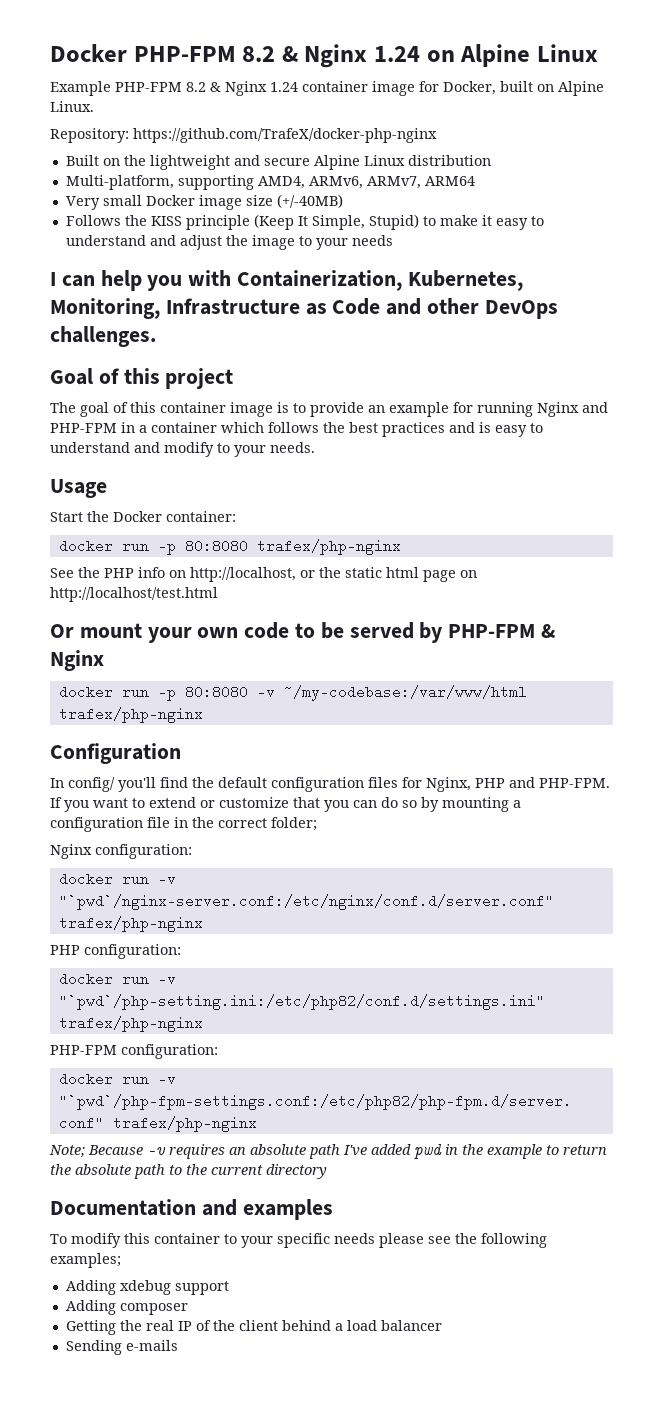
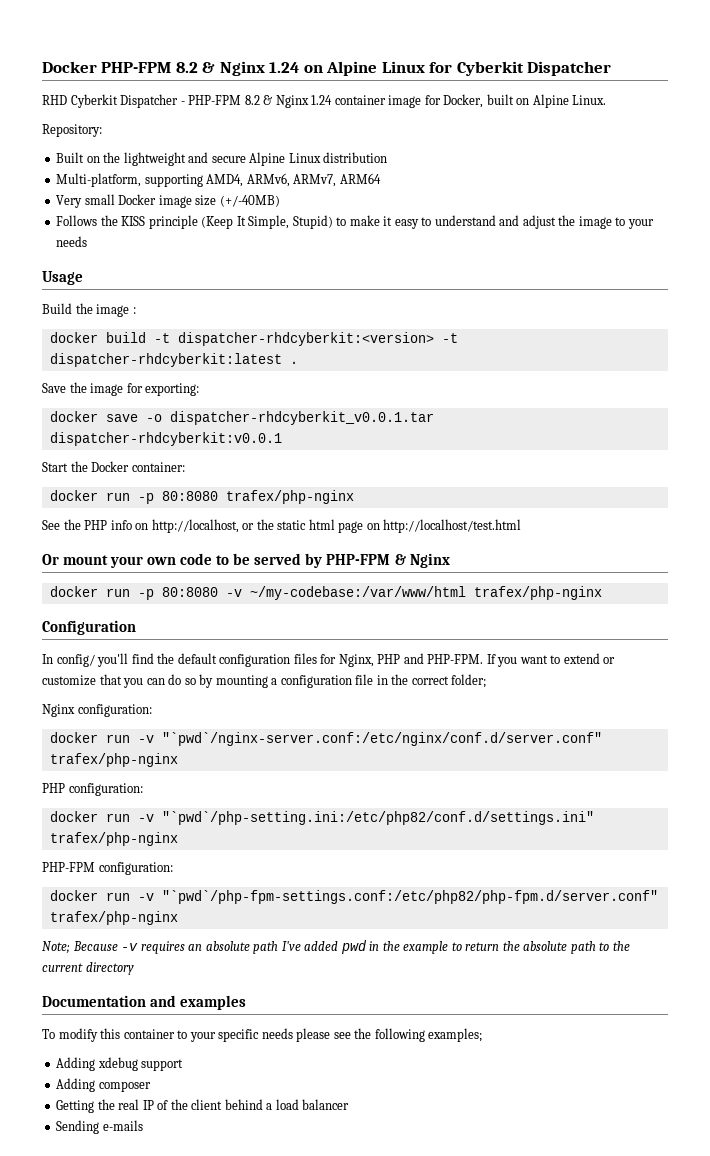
[50,81,111,96] // Example -> [429,61,612,76] [42,94,185,108] for Cyberkit Dispatcher // RHD Cyberkit Dispatcher -
[133,128,437,143] https://github.com/TrafeX/docker-php-nginx -> (102, 130) none
[50,270,523,291] [50,298,558,319] [50,326,156,347] [50,368,234,389] [50,402,608,417] [50,422,543,437] [50,442,315,457] [50,479,107,498] I can help you with Containerization, Kubernetes, Monitoring, Infrastructure as Code and other DevOps challenges. // Goal of this project // The goal of this container image is to provide an example for running Nginx and PHP-FPM in a container which follows the best practices and is easy to understand and modify to your needs. // Usage -> [42,271,83,285] [42,303,136,317] [49,332,458,346] [49,353,298,367] [42,382,200,396] [49,411,434,425] [49,432,282,446] Usage // Build the image : // docker build -t dispatcher-rhdcyberkit:<version> -t dispatcher-rhdcyberkit:latest . // Save the image for exporting: // docker save -o dispatcher-rhdcyberkit_v0.0.1.tar dispatcher-rhdcyberkit:v0.0.1

